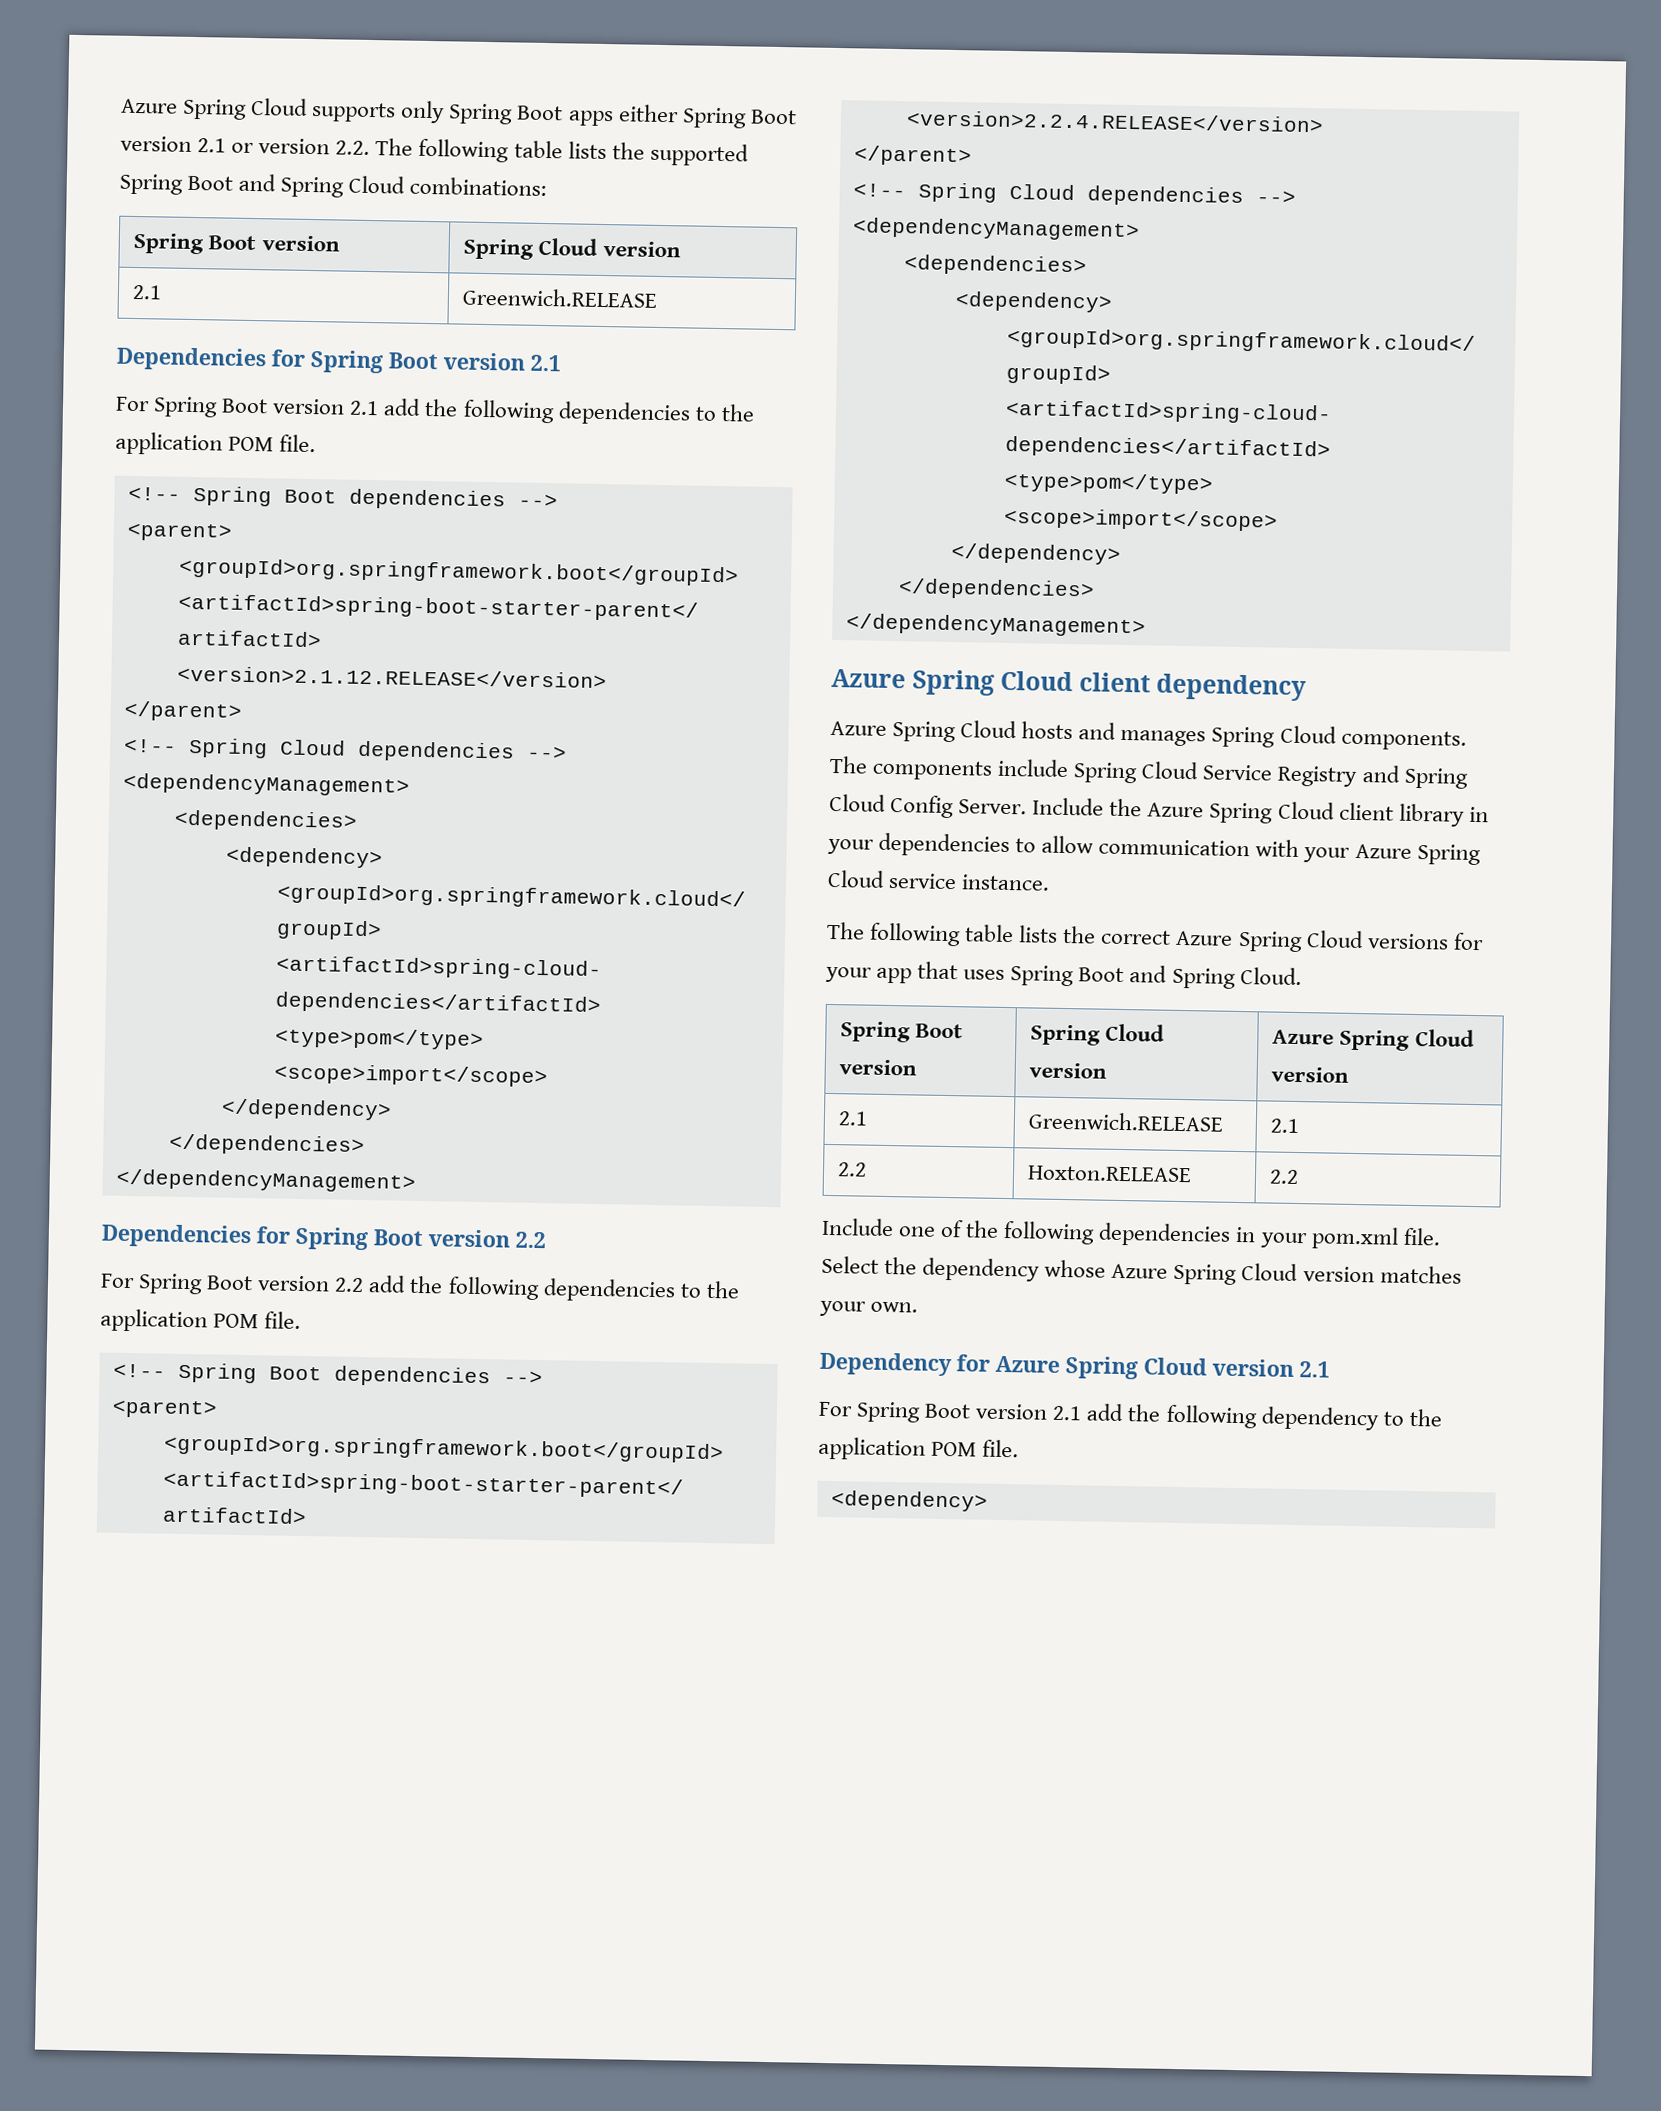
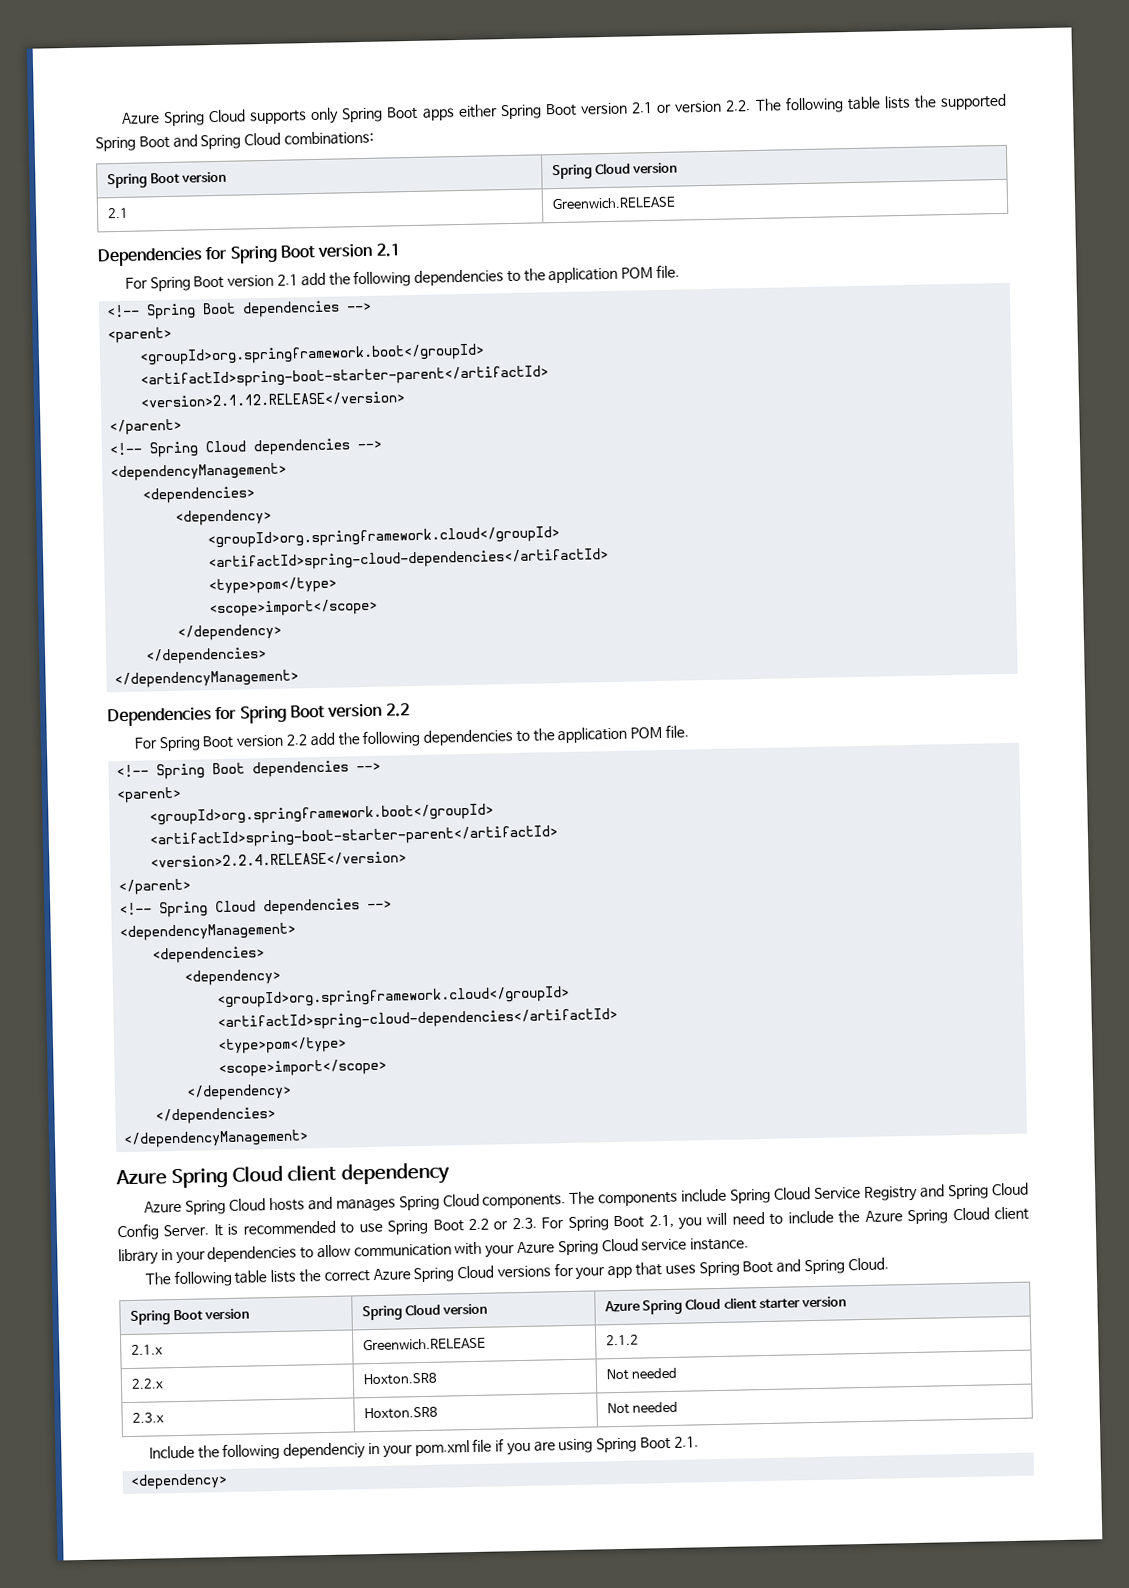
[1032,797,1105,816] Include -> [213,1210,834,1237] It is recommended to use Spring Boot 2.2 or 2.3. For Spring Boot 2.1, you will need to include
[1271,1066,1350,1083] [838,1111,869,1126] version // 2.1 -> [723,1296,848,1309] [130,1344,163,1355] client starter version // 2.1.x
[1270,1118,1300,1134] [837,1162,868,1177] [1027,1165,1193,1183] [1269,1169,1300,1185] [821,1217,1232,1247] 2.1 // 2.2 | Hoxton.RELEASE | 2.2 // Include one of the following dependencies -> [605,1334,639,1346] [130,1378,164,1389] [362,1372,438,1386] [605,1367,677,1381] [131,1412,164,1423] [363,1406,438,1420] [606,1401,678,1415] [148,1442,367,1461] 2.1.2 // 2.2.x | Hoxton.SR8 | Not needed // 2.3.x | Hoxton.SR8 | Not needed // Include the following dependenciy
[1402,1227,1441,1246] [821,1255,1462,1285] [819,1300,919,1317] [819,1351,1330,1380] [818,1401,1443,1431] [818,1436,1020,1461] file. Select the dependency whose Azure Spring Cloud version matches your own. // Dependency for Azure Spring Cloud version 2.1 // For Spring Boot version 2.1 add the following dependency to the application POM file. -> [472,1436,699,1456] file if you are using Spring Boot 2.1.

